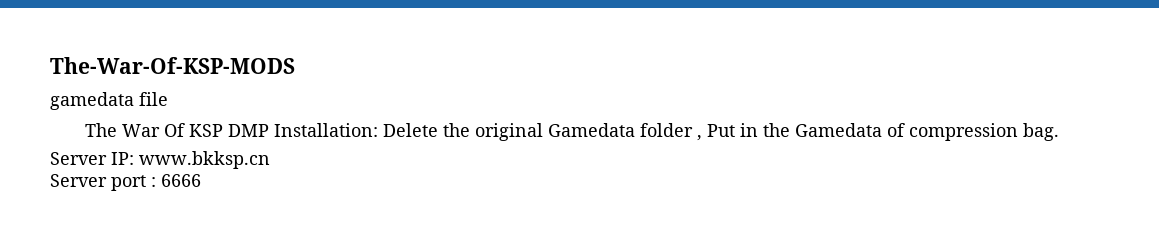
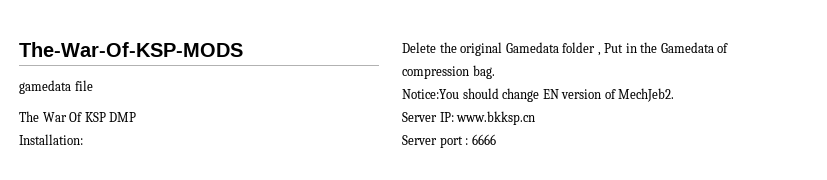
(270, 130) none -> (137, 117) //
(379, 130) none -> (83, 139) //
(1060, 132) none -> [402,88,675,102] // Notice:You should change EN version of MechJeb2.

